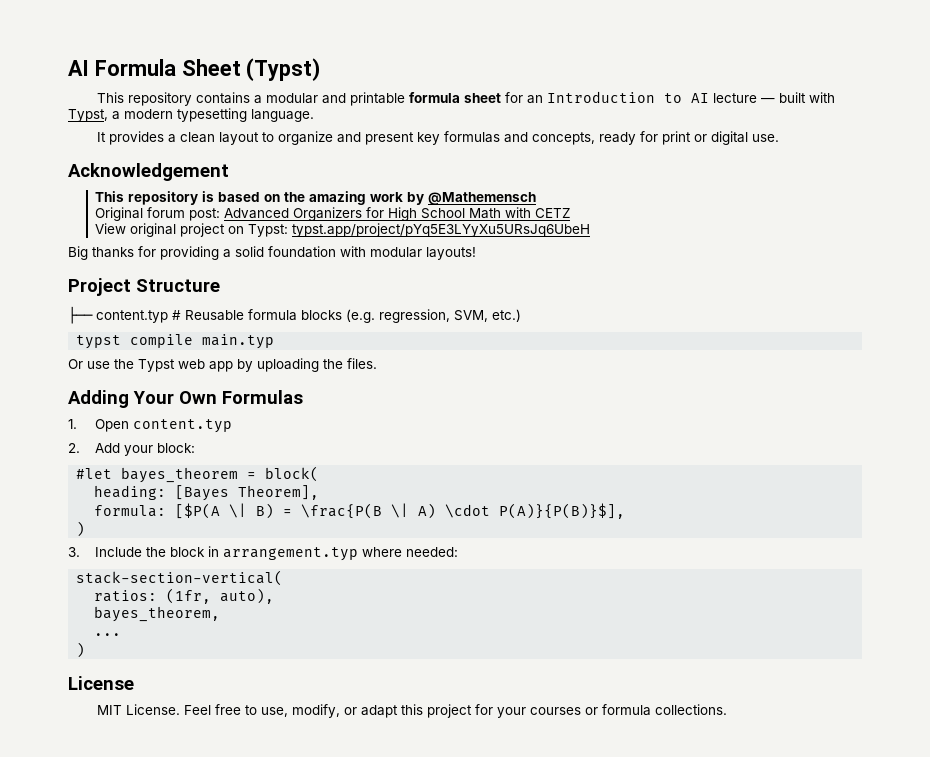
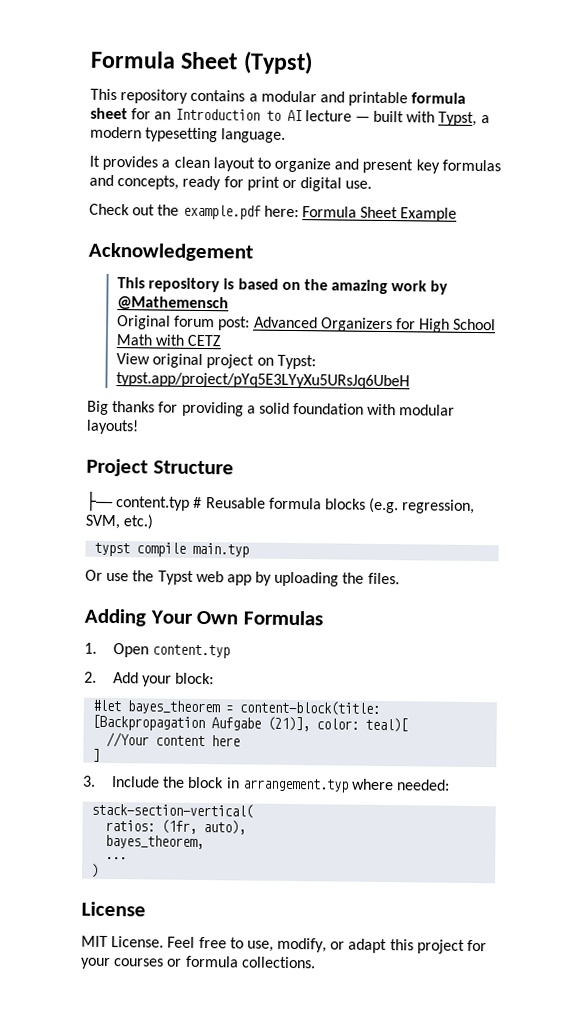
[68,60,89,76] AI -> (90, 59) none
(779, 138) none -> [89,203,458,222] // Check out the example.pdf here: Formula Sheet Example
[265,466,320,482] [94,485,320,501] [94,503,626,519] [76,521,86,537] block( // heading: [Bayes Theorem], // formula: [$P(A \| B) = \frac{P(B \| A) \cdot P(A)}{P(B)}$], // ) -> [239,700,381,716] [92,714,409,733] [106,731,241,748] [92,748,101,762] content-block(title: [Backpropagation Aufgabe (21)], color: teal)[ // //Your content here // ]

